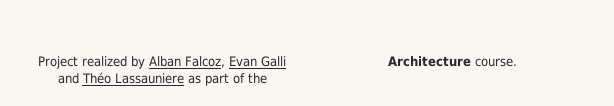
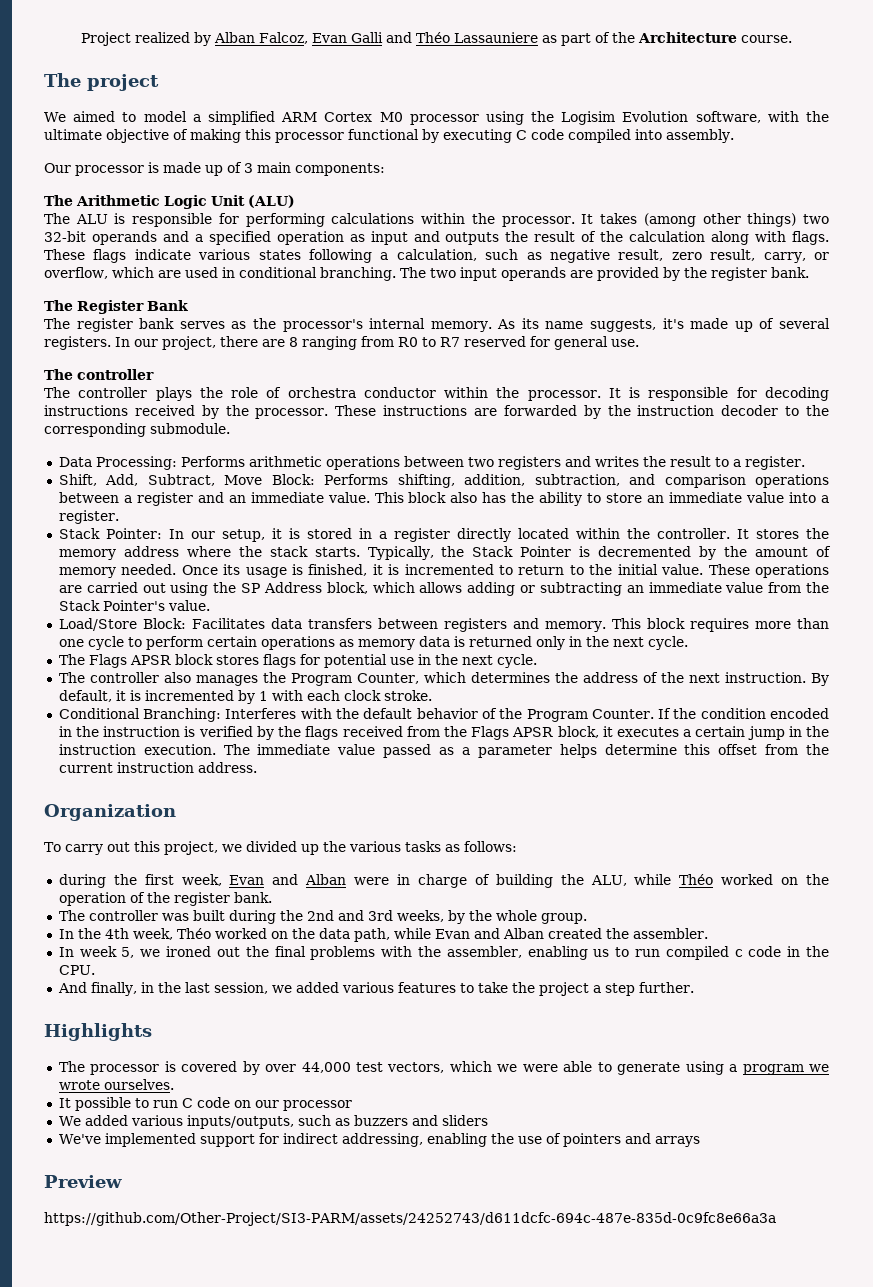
(517, 62) none -> [44,73,159,91] [44,111,829,125] [44,129,734,143] [44,162,385,176] [44,195,295,209] [44,213,829,227] [44,231,830,245] [44,249,829,263] [44,267,809,281] [44,300,188,314] [44,318,831,332] [44,336,639,350] [44,369,154,380] [44,387,829,401] [44,405,830,419] [44,423,230,437] [58,456,805,470] [58,474,829,488] [58,492,829,506] [58,510,119,524] [58,528,829,542] [58,546,832,560] [58,564,829,578] [58,582,830,596] [58,600,210,611] [58,618,830,632] [58,636,688,650] [58,654,537,668] [58,672,829,686] [58,690,432,704] [58,708,829,722] [58,726,829,740] [58,744,829,758] [58,762,257,773] [44,804,176,821] [44,841,517,855] [58,874,829,888] [58,892,272,906] [58,910,587,924] [58,928,708,942] [58,946,830,960] [58,965,95,975] [57,982,694,996] [44,1023,152,1041] [58,1061,829,1075] [58,1079,174,1090] [58,1097,352,1111] [58,1115,488,1129] [58,1133,700,1147] [44,1175,122,1188] [44,1212,776,1226] // The project // We aimed to model a simplified ARM Cortex M0 processor using the Logisim Evolution software, with the ultimate objective of making this processor functional by executing C code compiled into assembly. // Our processor is made up of 3 main components: // The Arithmetic Logic Unit (ALU) // The ALU is responsible for performing calculations within the processor. It takes (among other things) two 32-bit operands and a specified operation as input and outputs the result of the calculation along with flags. These flags indicate various states following a calculation, such as negative result, zero result, carry, or overflow, which are used in conditional branching. The two input operands are provided by the register bank. // The Register Bank // The register bank serves as the processor's internal memory. As its name suggests, it's made up of several registers. In our project, there are 8 ranging from R0 to R7 reserved for general use. // The controller // The controller plays the role of orchestra conductor within the processor. It is responsible for decoding instructions received by the processor. These instructions are forwarded by the instruction decoder to the corresponding submodule. // Data Processing: Performs arithmetic operations between two registers and writes the result to a register. // Shift, Add, Subtract, Move Block: Performs shifting, addition, subtraction, and comparison operations between a register and an immediate value. This block also has the ability to store an immediate value into a register. // Stack Pointer: In our setup, it is stored in a register directly located within the controller. It stores the memory address where the stack starts. Typically, the Stack Pointer is decremented by the amount of memory needed. Once its usage is finished, it is incremented to return to the initial value. These operations are carried out using the SP Address block, which allows adding or subtracting an immediate value from the Stack Pointer's value. // Load/Store Block: Facilitates data transfers between registers and memory. This block requires more than one cycle to perform certain operations as memory data is returned only in the next cycle. // The Flags APSR block stores flags for potential use in the next cycle. // The controller also manages the Program Counter, which determines the address of the next instruction. By default, it is incremented by 1 with each clock stroke. // Conditional Branching: Interferes with the default behavior of the Program Counter. If the condition encoded in the instruction is verified by the flags received from the Flags APSR block, it executes a certain jump in the instruction execution. The immediate value passed as a parameter helps determine this offset from the current instruction address. // Organization // To carry out this project, we divided up the various tasks as follows: // during the first week, Evan and Alban were in charge of building the ALU, while Théo worked on the operation of the register bank. // The controller was built during the 2nd and 3rd weeks, by the whole group. // In the 4th week, Théo worked on the data path, while Evan and Alban created the assembler. // In week 5, we ironed out the final problems with the assembler, enabling us to run compiled c code in the CPU. // And finally, in the last session, we added various features to take the project a step further. // Highlights // The processor is covered by over 44,000 test vectors, which we were able to generate using a program we wrote ourselves. // It possible to run C code on our processor // We added various inputs/outputs, such as buzzers and sliders // We've implemented support for indirect addressing, enabling the use of pointers and arrays // Preview // https://github.com/Other-Project/SI3-PARM/assets/24252743/d611dcfc-694c-487e-835d-0c9fc8e66a3a

